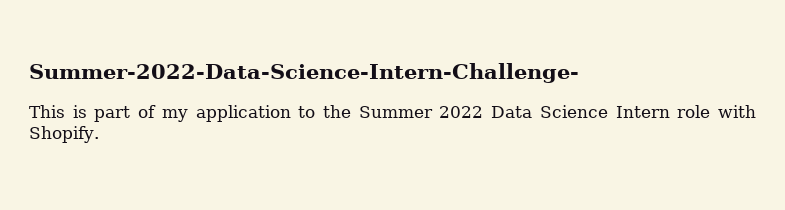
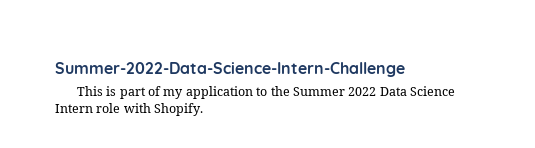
[29,63,579,83] Summer-2022-Data-Science-Intern-Challenge- -> [55,62,405,77] Summer-2022-Data-Science-Intern-Challenge

